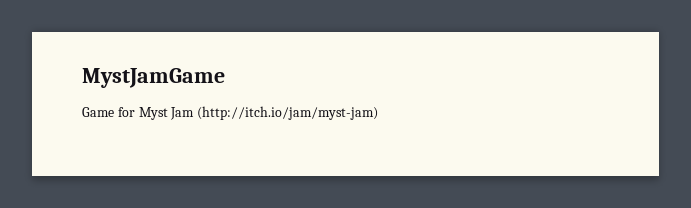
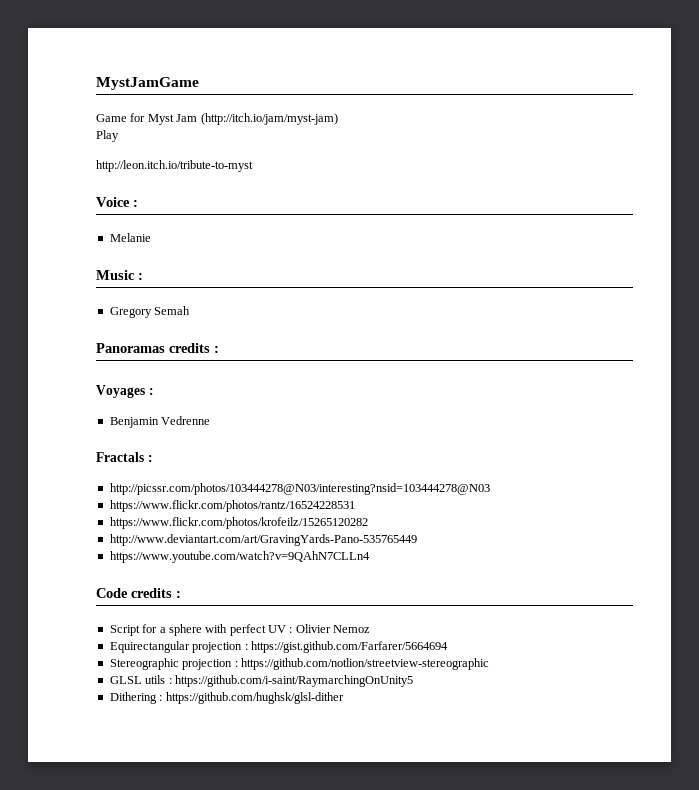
(379, 113) none -> [96,130,119,142] [96,160,253,172] [96,197,138,207] [109,233,151,242] [96,270,143,280] [109,306,191,318] [96,343,219,353] [96,385,154,398] [109,416,211,428] [96,452,153,462] [109,483,490,495] [109,500,355,512] [109,517,368,529] [109,534,417,546] [109,551,370,563] [96,588,181,598] [109,624,371,636] [109,641,448,653] [109,658,489,670] [109,675,413,687] [109,692,344,704] // Play // http://leon.itch.io/tribute-to-myst // Voice : // Melanie // Music : // Gregory Semah // Panoramas credits : // Voyages : // Benjamin Vedrenne // Fractals : // http://picssr.com/photos/103444278@N03/interesting?nsid=103444278@N03 // https://www.flickr.com/photos/rantz/16524228531 // https://www.flickr.com/photos/krofeilz/15265120282 // http://www.deviantart.com/art/GravingYards-Pano-535765449 // https://www.youtube.com/watch?v=9QAhN7CLLn4 // Code credits : // Script for a sphere with perfect UV : Olivier Nemoz // Equirectangular projection : https://gist.github.com/Farfarer/5664694 // Stereographic projection : https://github.com/notlion/streetview-stereographic // GLSL utils : https://github.com/i-saint/RaymarchingOnUnity5 // Dithering : https://github.com/hughsk/glsl-dither

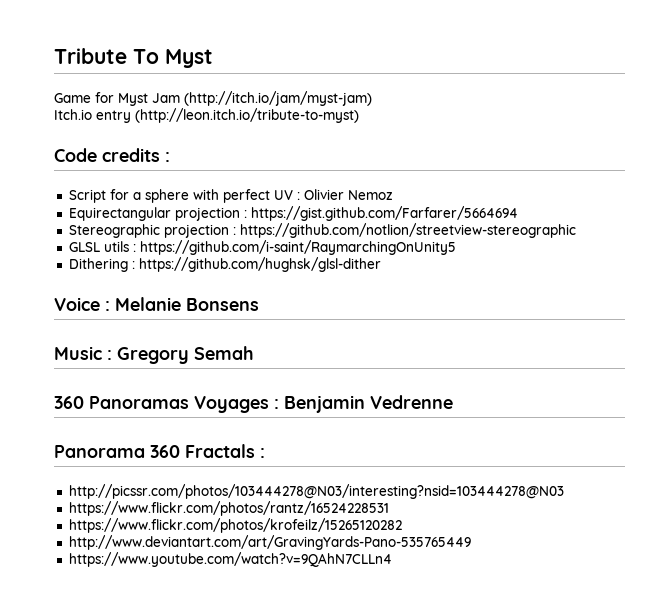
[96,77,199,90] MystJamGame -> [54,48,213,68] Tribute To Myst
[96,130,119,142] [96,160,253,172] [96,197,138,207] [109,233,151,242] [96,270,143,280] [109,306,191,318] [96,343,219,353] [96,385,154,398] [109,416,211,428] [96,452,153,462] [109,483,490,495] [109,500,355,512] [109,517,368,529] [109,534,417,546] [109,551,370,563] Play // http://leon.itch.io/tribute-to-myst // Voice : // Melanie // Music : // Gregory Semah // Panoramas credits : // Voyages : // Benjamin Vedrenne // Fractals : // http://picssr.com/photos/103444278@N03/interesting?nsid=103444278@N03 // https://www.flickr.com/photos/rantz/16524228531 // https://www.flickr.com/photos/krofeilz/15265120282 // http://www.deviantart.com/art/GravingYards-Pano-535765449 // https://www.youtube.com/watch?v=9QAhN7CLLn4 -> [54,108,359,123] Itch.io entry (http://leon.itch.io/tribute-to-myst)
(344, 698) none -> [54,297,259,311] [54,346,254,364] [54,395,453,413] [54,444,265,458] [68,484,564,499] [68,501,389,516] [68,518,402,533] [68,535,471,550] [68,552,392,567] // Voice : Melanie Bonsens // Music : Gregory Semah // 360 Panoramas Voyages : Benjamin Vedrenne // Panorama 360 Fractals : // http://picssr.com/photos/103444278@N03/interesting?nsid=103444278@N03 // https://www.flickr.com/photos/rantz/16524228531 // https://www.flickr.com/photos/krofeilz/15265120282 // http://www.deviantart.com/art/GravingYards-Pano-535765449 // https://www.youtube.com/watch?v=9QAhN7CLLn4

